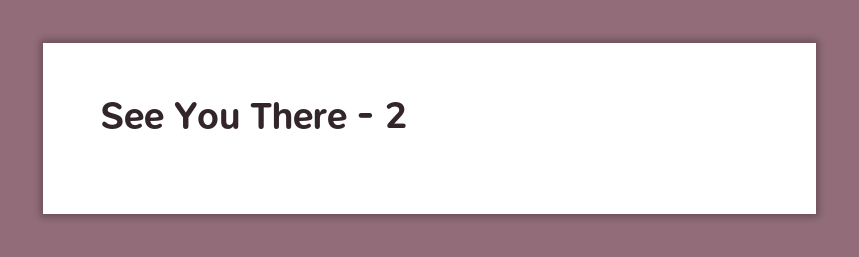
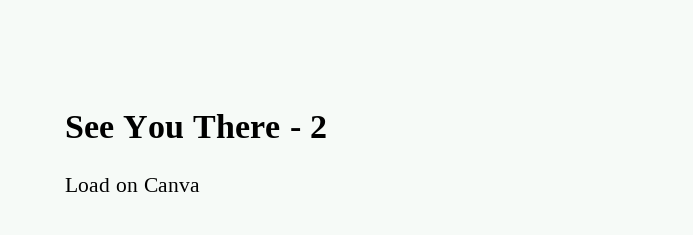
(407, 115) none -> [65,178,200,192] // Load on Canva

